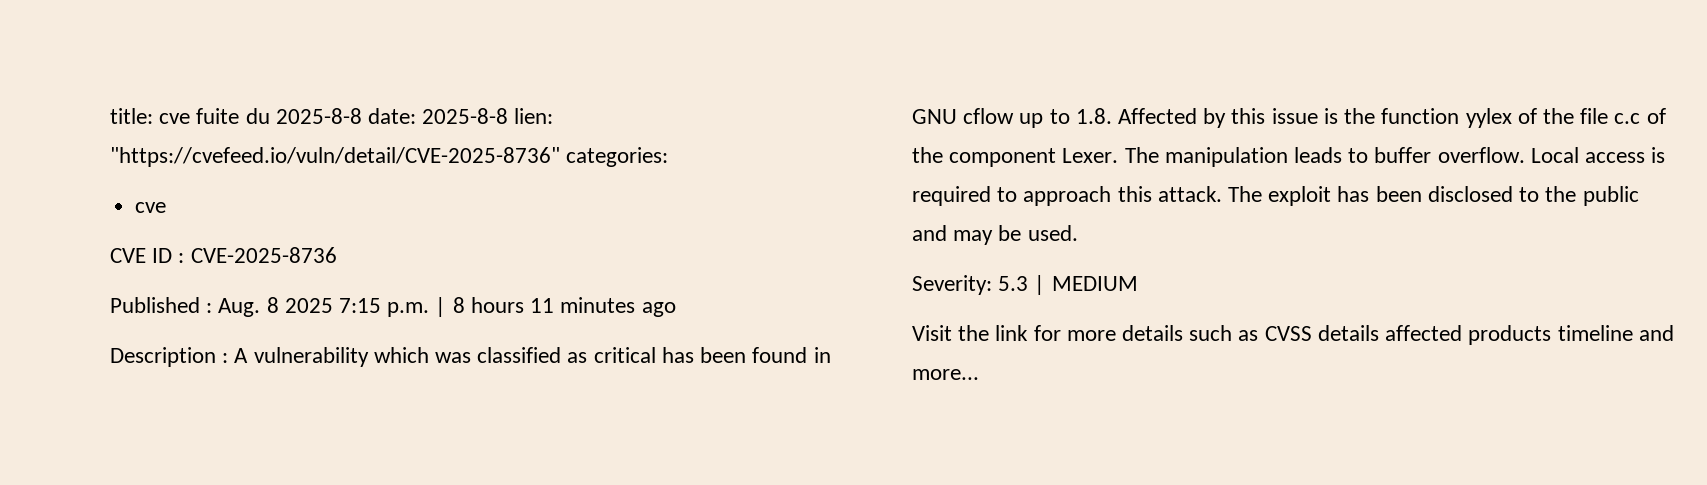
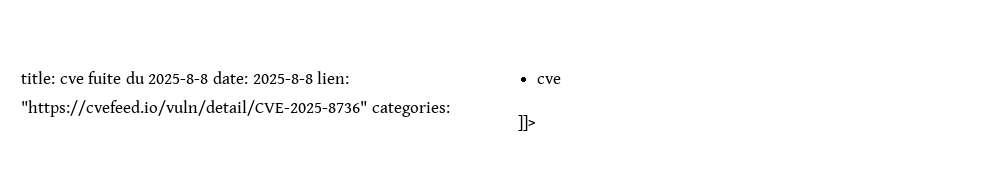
[110,247,337,263] [110,297,676,317] [110,347,831,367] [912,108,1666,128] [912,147,1666,167] [912,186,1639,206] [912,225,1078,245] [912,275,1138,295] [912,325,1674,345] [912,369,979,380] CVE ID : CVE-2025-8736 // Published : Aug. 8 2025 7:15 p.m. | 8 hours 11 minutes ago // Description : A vulnerability which was classified as critical has been found in GNU cflow up to 1.8. Affected by this issue is the function yylex of the file c.c of the component Lexer. The manipulation leads to buffer overflow. Local access is required to approach this attack. The exploit has been disclosed to the public and may be used. // Severity: 5.3 | MEDIUM // Visit the link for more details such as CVSS details affected products timeline and more... -> [518,115,536,131] ]]>

